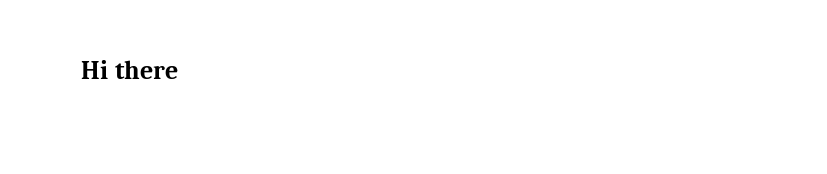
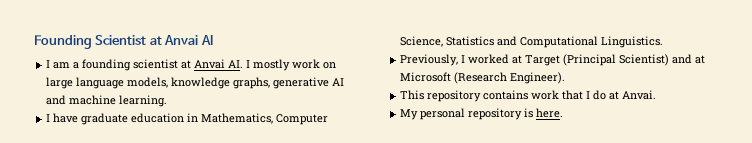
[81,60,178,79] Hi there -> [34,35,213,49] [46,59,337,71] [46,77,345,89] [46,95,168,107] [46,113,329,125] [400,36,664,48] [400,54,706,66] [400,72,566,84] [400,90,657,102] [400,108,564,120] Founding Scientist at Anvai AI // I am a founding scientist at Anvai AI. I mostly work on large language models, knowledge graphs, generative AI and machine learning. // I have graduate education in Mathematics, Computer Science, Statistics and Computational Linguistics. // Previously, I worked at Target (Principal Scientist) and at Microsoft (Research Engineer). // This repository contains work that I do at Anvai. // My personal repository is here.

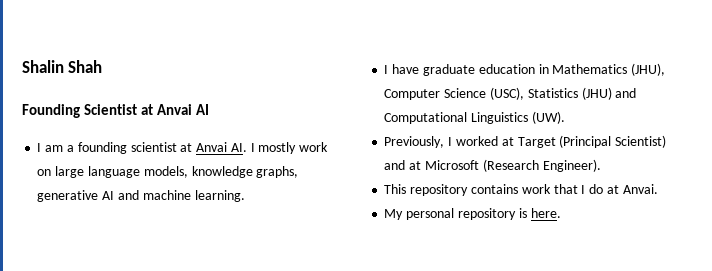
(34, 42) none -> [22,60,103,73] Shalin Shah //
[201,113,329,125] [400,36,664,48] Mathematics, Computer Science, Statistics and Computational Linguistics. -> [552,63,666,76] [384,87,637,100] [384,111,565,124] Mathematics (JHU), Computer Science (USC), Statistics (JHU) and Computational Linguistics (UW).

